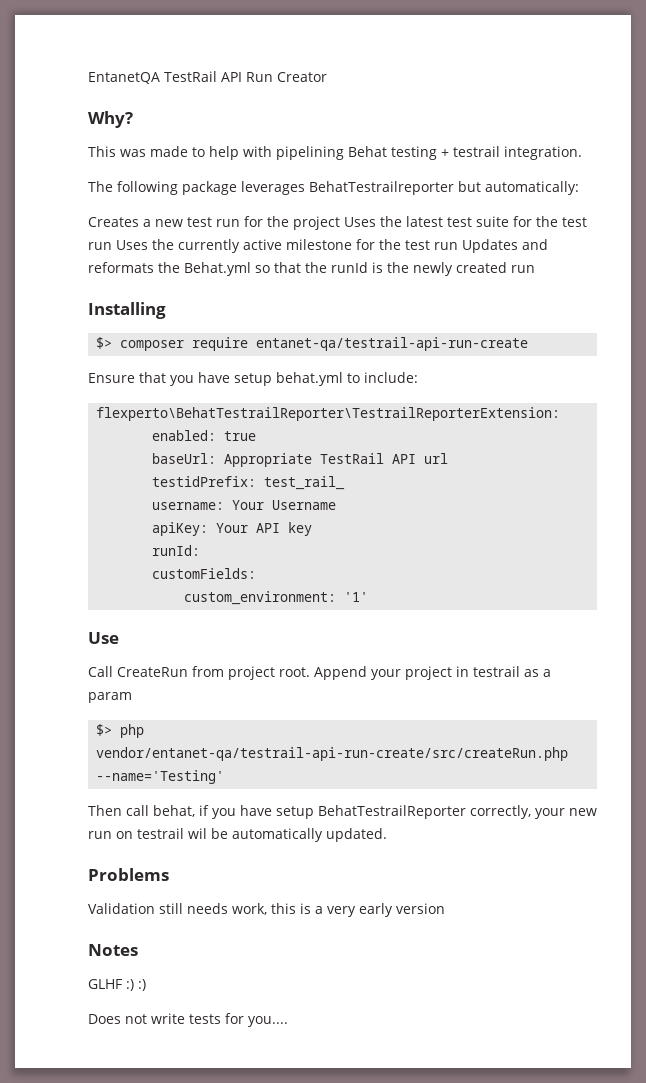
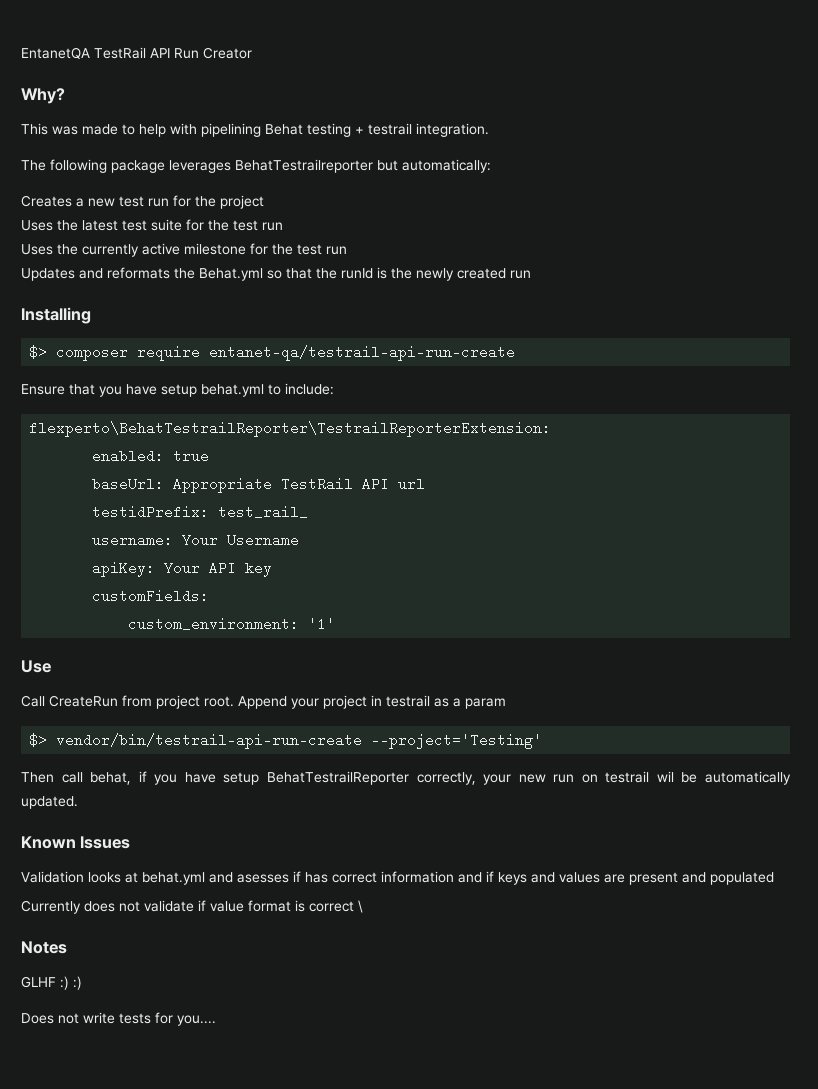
(340, 223) none -> (264, 202) //
(112, 246) none -> (283, 226) //
(458, 246) none -> (347, 250) //
[152,545,201,556] // runId: -> (273, 569) none
[120,724,145,738] [96,747,569,761] [96,770,225,784] php vendor/entanet-qa/testrail-api-run-create/src/createRun.php --name='Testing' -> [56,733,543,749] vendor/bin/testrail-api-run-create --project='Testing'
[88,868,169,881] Problems -> [21,836,131,849] Known Issues
[159,903,445,917] still needs work, this is a very early version -> [88,871,774,885] [21,900,363,914] looks at behat.yml and asesses if has correct information and if keys and values are present and populated // Currently does not validate if value format is correct \

